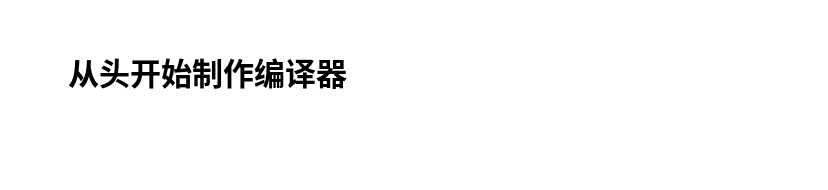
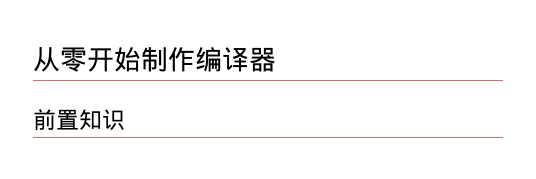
[99,58,130,89] 头 -> [60,47,87,72] 零
(347, 74) none -> [33,109,125,131] // 前置知识

